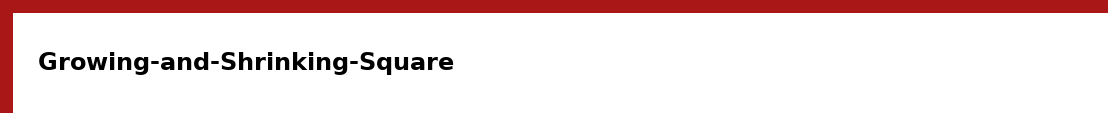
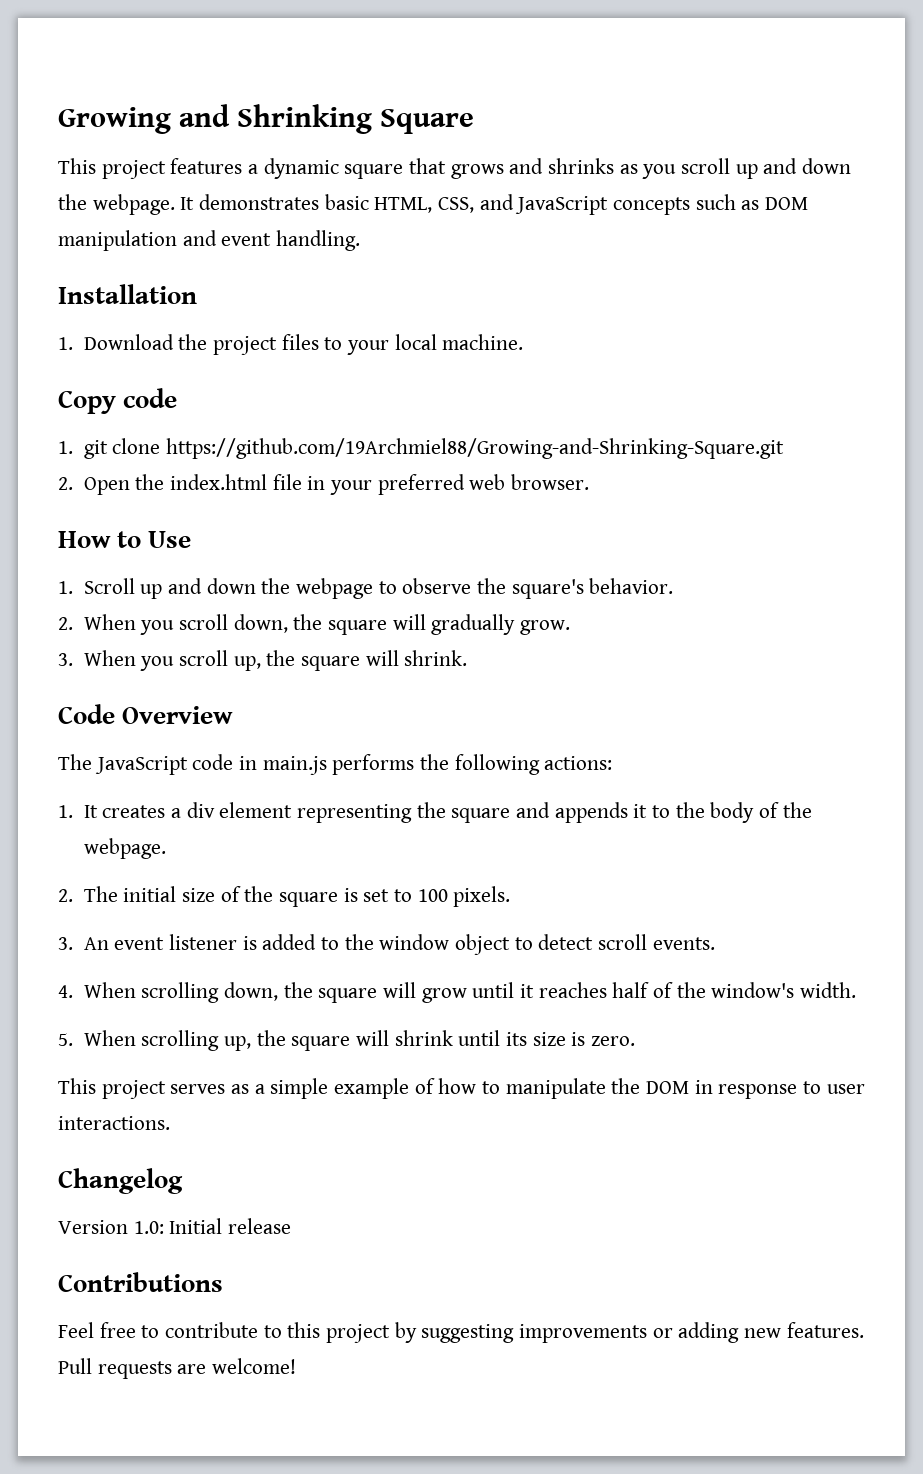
[38,52,454,75] Growing-and-Shrinking-Square -> [58,104,474,134] [58,158,852,179] [58,194,809,215] [58,230,361,251] [58,284,197,304] [58,334,524,355] [58,388,178,414] [58,438,784,459] [58,474,589,495] [58,531,192,548] [58,578,674,599] [58,614,570,635] [58,650,468,671] [58,704,234,724] [58,754,613,775] [58,802,812,823] [83,838,166,859] [58,886,511,907] [58,934,715,955] [58,982,856,1003] [58,1030,635,1051] [58,1078,865,1099] [58,1116,170,1130] [58,1168,183,1194] [58,1218,292,1234] [58,1272,223,1292] [58,1322,864,1343] [58,1358,297,1379] Growing and Shrinking Square // This project features a dynamic square that grows and shrinks as you scroll up and down the webpage. It demonstrates basic HTML, CSS, and JavaScript concepts such as DOM manipulation and event handling. // Installation // 1. Download the project files to your local machine. // Copy code // 1. git clone https://github.com/19Archmiel88/Growing-and-Shrinking-Square.git // 2. Open the index.html file in your preferred web browser. // How to Use // 1. Scroll up and down the webpage to observe the square's behavior. // 2. When you scroll down, the square will gradually grow. // 3. When you scroll up, the square will shrink. // Code Overview // The JavaScript code in main.js performs the following actions: // 1. It creates a div element representing the square and appends it to the body of the webpage. // 2. The initial size of the square is set to 100 pixels. // 3. An event listener is added to the window object to detect scroll events. // 4. When scrolling down, the square will grow until it reaches half of the window's width. // 5. When scrolling up, the square will shrink until its size is zero. // This project serves as a simple example of how to manipulate the DOM in response to user interactions. // Changelog // Version 1.0: Initial release // Contributions // Feel free to contribute to this project by suggesting improvements or adding new features. Pull requests are welcome!

